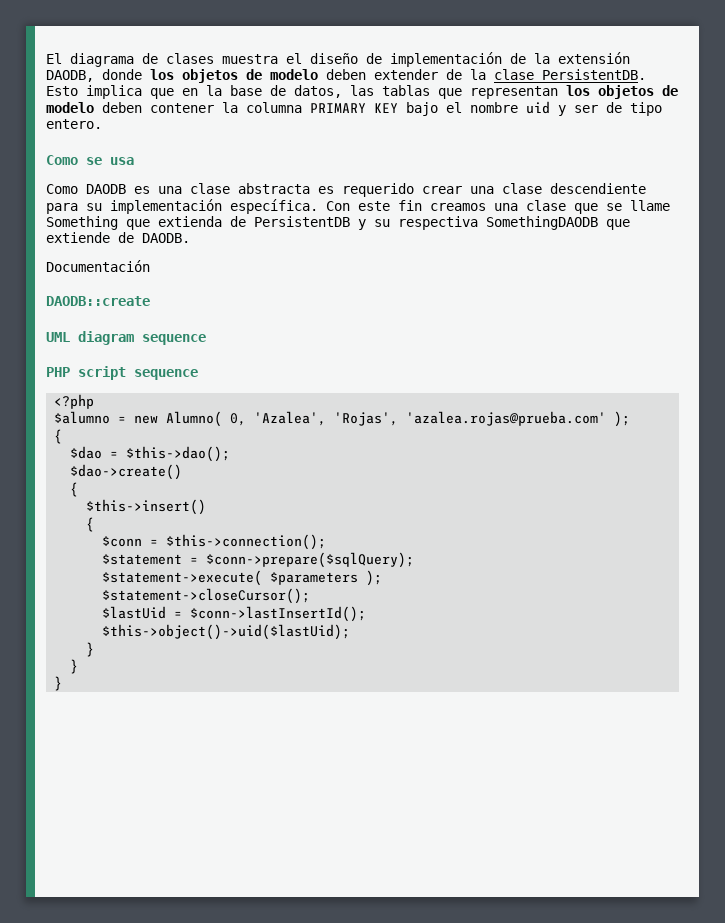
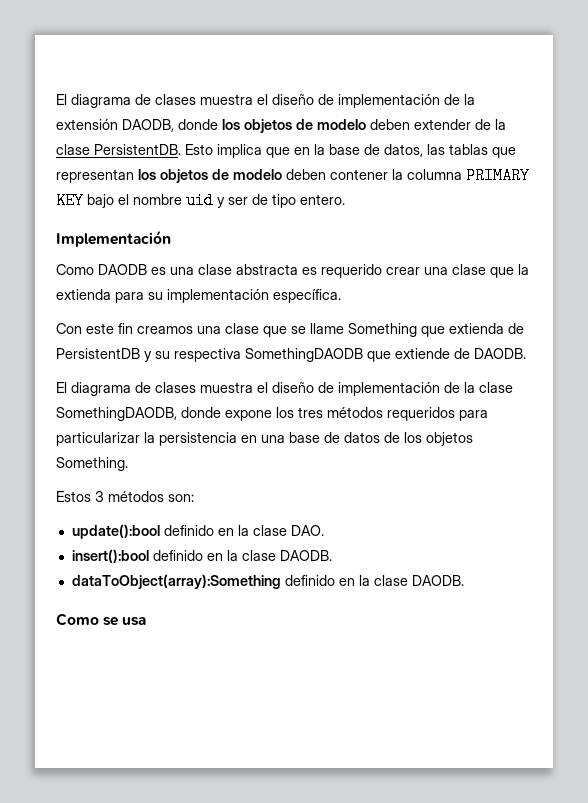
[46,155,134,165] Como se usa -> [56,230,171,247] Implementación
[550,183,646,194] descendiente -> [490,264,529,278] [56,289,111,300] que la extienda
(318, 206) none -> (341, 296) //
[46,260,150,272] [46,296,150,306] [46,331,206,345] [46,366,198,380] [54,394,95,409] [54,411,631,427] [54,429,63,444] [70,446,231,462] [70,464,183,480] [70,482,79,497] [86,499,207,515] [86,517,95,532] [102,534,327,550] [102,552,415,568] [102,570,383,586] [102,588,311,604] [102,606,367,622] [102,624,351,640] [86,642,95,657] [70,659,79,674] [54,676,63,691] Documentación // DAODB::create // UML diagram sequence // PHP script sequence // <?php // $alumno = new Alumno( 0, 'Azalea', 'Rojas', 'azalea.rojas@prueba.com' ); // { // $dao = $this->dao(); // $dao->create() // { // $this->insert() // { // $conn = $this->connection(); // $statement = $conn->prepare($sqlQuery); // $statement->execute( $parameters ); // $statement->closeCursor(); // $lastUid = $conn->lastInsertId(); // $this->object()->uid($lastUid); // } // } // } -> [56,382,513,396] [56,407,488,421] [56,432,473,446] [56,457,128,471] [56,491,194,502] [71,524,324,539] [71,549,332,563] [71,574,464,589] [56,613,147,626] El diagrama de clases muestra el diseño de implementación de la clase SomethingDAODB, donde expone los tres métodos requeridos para particularizar la persistencia en una base de datos de los objetos Something. // Estos 3 métodos son: // update():bool definido en la clase DAO. // insert():bool definido en la clase DAODB. // dataToObject(array):Something definido en la clase DAODB. // Como se usa

